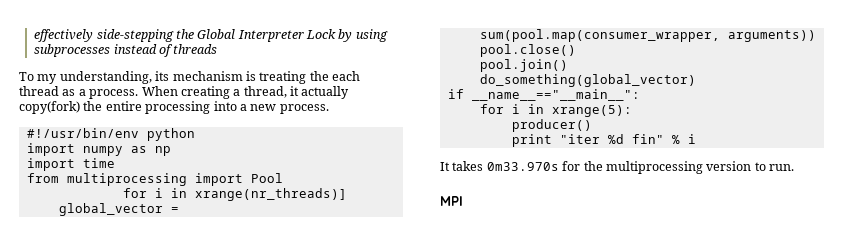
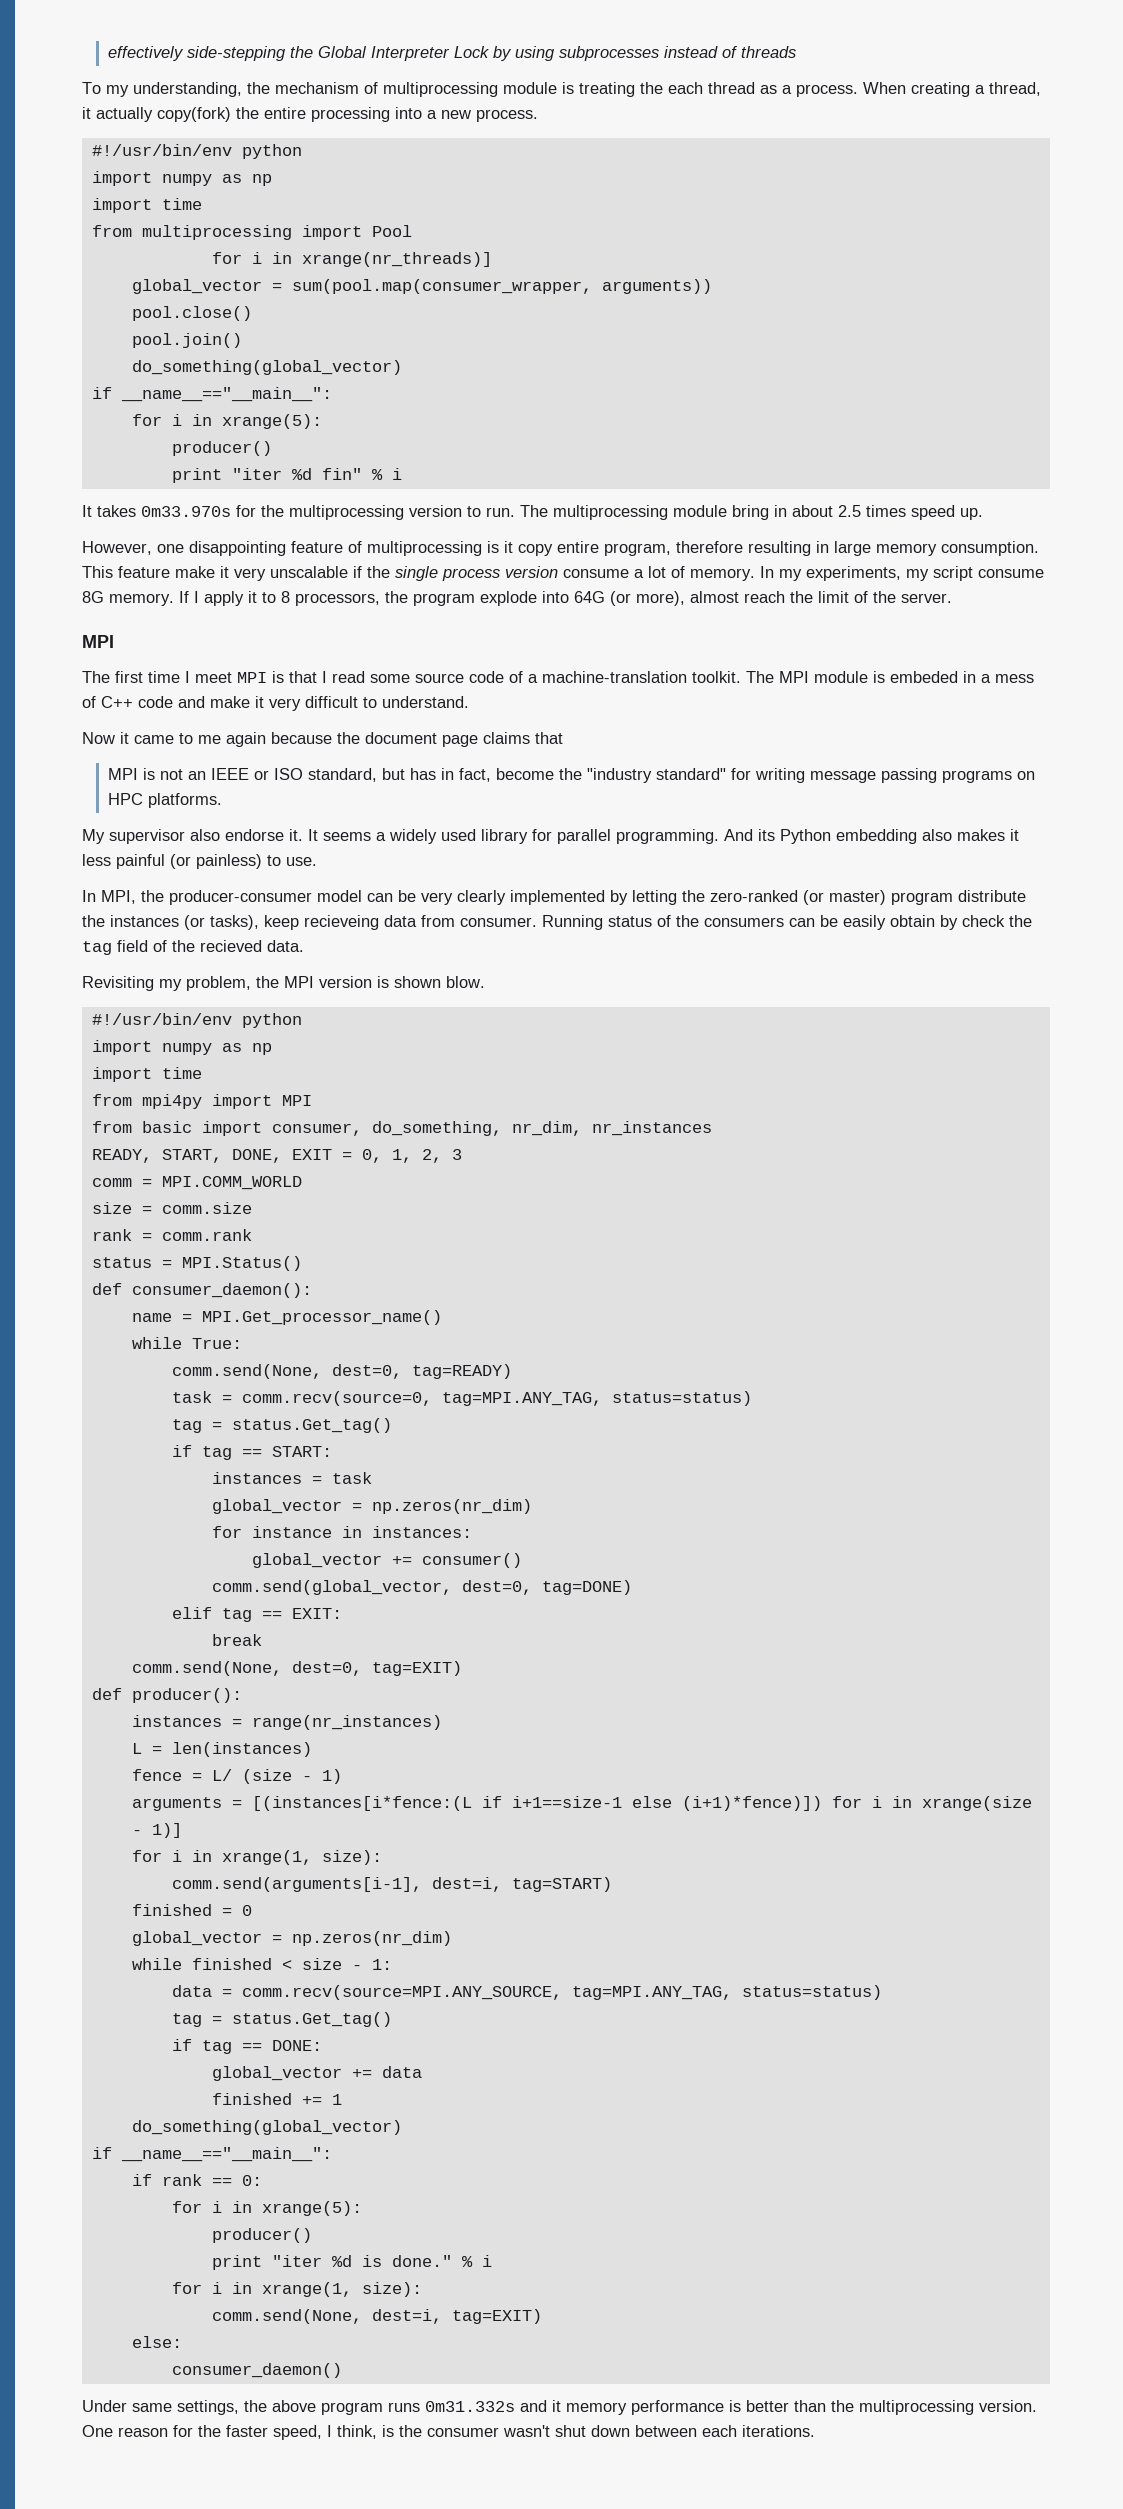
[155,71,243,81] its mechanism -> [247,82,557,97] the mechanism of multiprocessing module
[440,196,463,206] // MPI -> [520,505,983,520] [82,541,1039,556] [82,566,1044,581] [82,591,952,606] [82,635,114,648] [82,671,1034,683] [82,696,469,711] [82,732,563,747] [107,768,1035,783] [107,793,222,808] [82,829,1019,844] [82,854,317,869] [82,890,1026,905] [82,915,1032,930] [82,940,304,955] [82,976,485,991] [91,1013,302,1028] [91,1040,272,1055] [91,1067,202,1082] [91,1094,312,1109] [91,1121,712,1136] [91,1149,462,1163] [91,1176,302,1190] [91,1202,252,1214] [91,1229,252,1241] [91,1256,302,1271] [91,1283,312,1298] [131,1310,442,1325] [131,1337,242,1349] [171,1364,512,1379] [171,1391,752,1406] [171,1418,392,1433] [171,1445,332,1460] [211,1472,372,1484] [211,1499,532,1514] [211,1526,472,1538] [251,1553,522,1568] [211,1580,632,1595] [171,1607,342,1622] [211,1634,262,1646] [131,1661,462,1676] [91,1688,242,1703] [131,1715,442,1730] [131,1742,312,1757] [131,1769,342,1784] [131,1796,1032,1811] [131,1823,182,1838] [131,1850,382,1865] [171,1877,612,1892] [131,1904,252,1916] [131,1931,452,1946] [131,1958,392,1970] [171,1985,882,2000] [171,2012,392,2027] [171,2039,322,2054] [211,2066,422,2081] [211,2093,342,2105] [131,2120,402,2135] [91,2147,332,2162] [131,2174,262,2186] [171,2201,362,2216] [211,2228,312,2243] [211,2255,492,2270] [171,2282,422,2297] [211,2309,542,2324] [131,2336,182,2348] [171,2363,342,2378] [82,2400,1037,2415] [82,2425,815,2440] The multiprocessing module bring in about 2.5 times speed up. // However, one disappointing feature of multiprocessing is it copy entire program, therefore resulting in large memory consumption. This feature make it very unscalable if the single process version consume a lot of memory. In my experiments, my script consume 8G memory. If I apply it to 8 processors, the program explode into 64G (or more), almost reach the limit of the server. // MPI // The first time I meet MPI is that I read some source code of a machine-translation toolkit. The MPI module is embeded in a mess of C++ code and make it very difficult to understand. // Now it came to me again because the document page claims that // MPI is not an IEEE or ISO standard, but has in fact, become the "industry standard" for writing message passing programs on HPC platforms. // My supervisor also endorse it. It seems a widely used library for parallel programming. And its Python embedding also makes it less painful (or painless) to use. // In MPI, the producer-consumer model can be very clearly implemented by letting the zero-ranked (or master) program distribute the instances (or tasks), keep recieveing data from consumer. Running status of the consumers can be easily obtain by check the tag field of the recieved data. // Revisiting my problem, the MPI version is shown blow. // #!/usr/bin/env python // import numpy as np // import time // from mpi4py import MPI // from basic import consumer, do_something, nr_dim, nr_instances // READY, START, DONE, EXIT = 0, 1, 2, 3 // comm = MPI.COMM_WORLD // size = comm.size // rank = comm.rank // status = MPI.Status() // def consumer_daemon(): // name = MPI.Get_processor_name() // while True: // comm.send(None, dest=0, tag=READY) // task = comm.recv(source=0, tag=MPI.ANY_TAG, status=status) // tag = status.Get_tag() // if tag == START: // instances = task // global_vector = np.zeros(nr_dim) // for instance in instances: // global_vector += consumer() // comm.send(global_vector, dest=0, tag=DONE) // elif tag == EXIT: // break // comm.send(None, dest=0, tag=EXIT) // def producer(): // instances = range(nr_instances) // L = len(instances) // fence = L/ (size - 1) // arguments = [(instances[i*fence:(L if i+1==size-1 else (i+1)*fence)]) for i in xrange(size - 1)] // for i in xrange(1, size): // comm.send(arguments[i-1], dest=i, tag=START) // finished = 0 // global_vector = np.zeros(nr_dim) // while finished < size - 1: // data = comm.recv(source=MPI.ANY_SOURCE, tag=MPI.ANY_TAG, status=status) // tag = status.Get_tag() // if tag == DONE: // global_vector += data // finished += 1 // do_something(global_vector) // if __name__=="__main__": // if rank == 0: // for i in xrange(5): // producer() // print "iter %d is done." % i // for i in xrange(1, size): // comm.send(None, dest=i, tag=EXIT) // else: // consumer_daemon() // Under same settings, the above program runs 0m31.332s and it memory performance is better than the multiprocessing version. One reason for the faster speed, I think, is the consumer wasn't shut down between each iterations.

